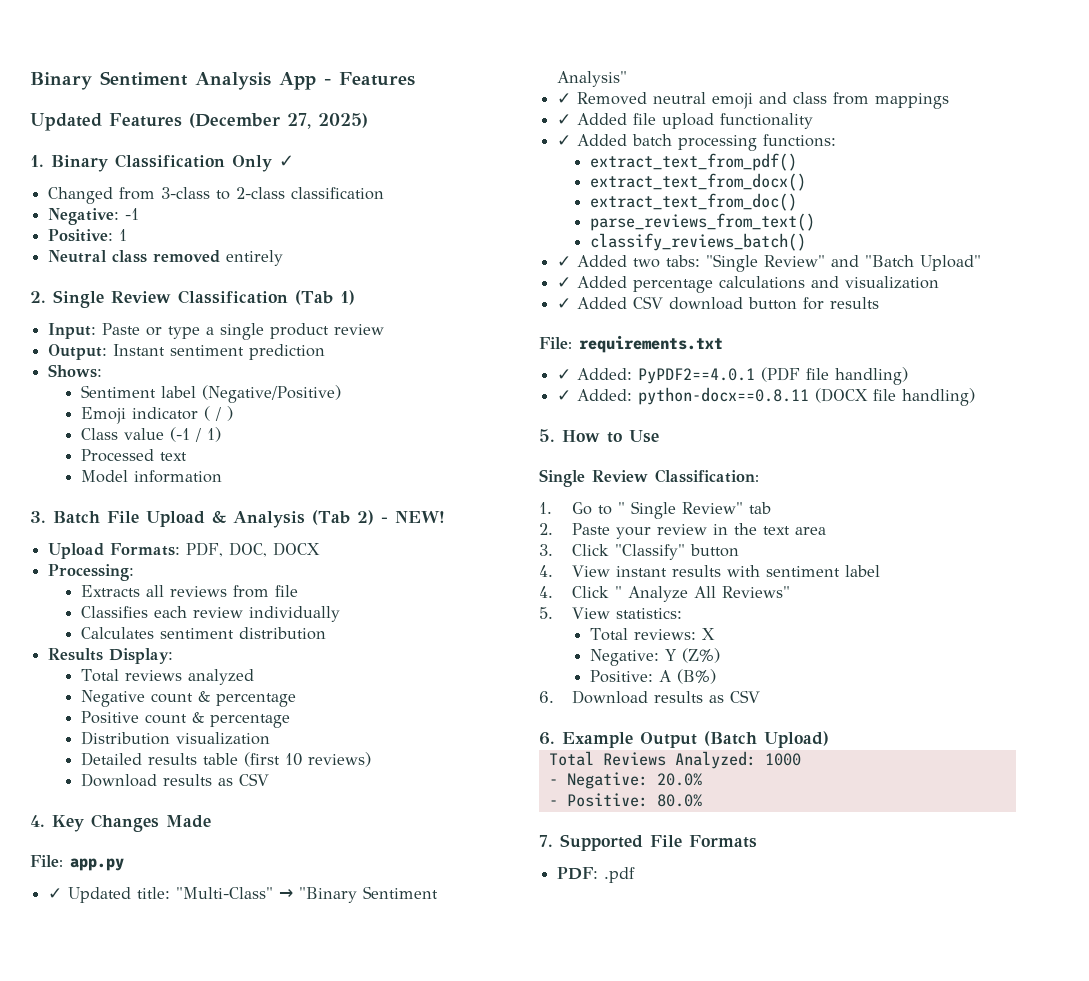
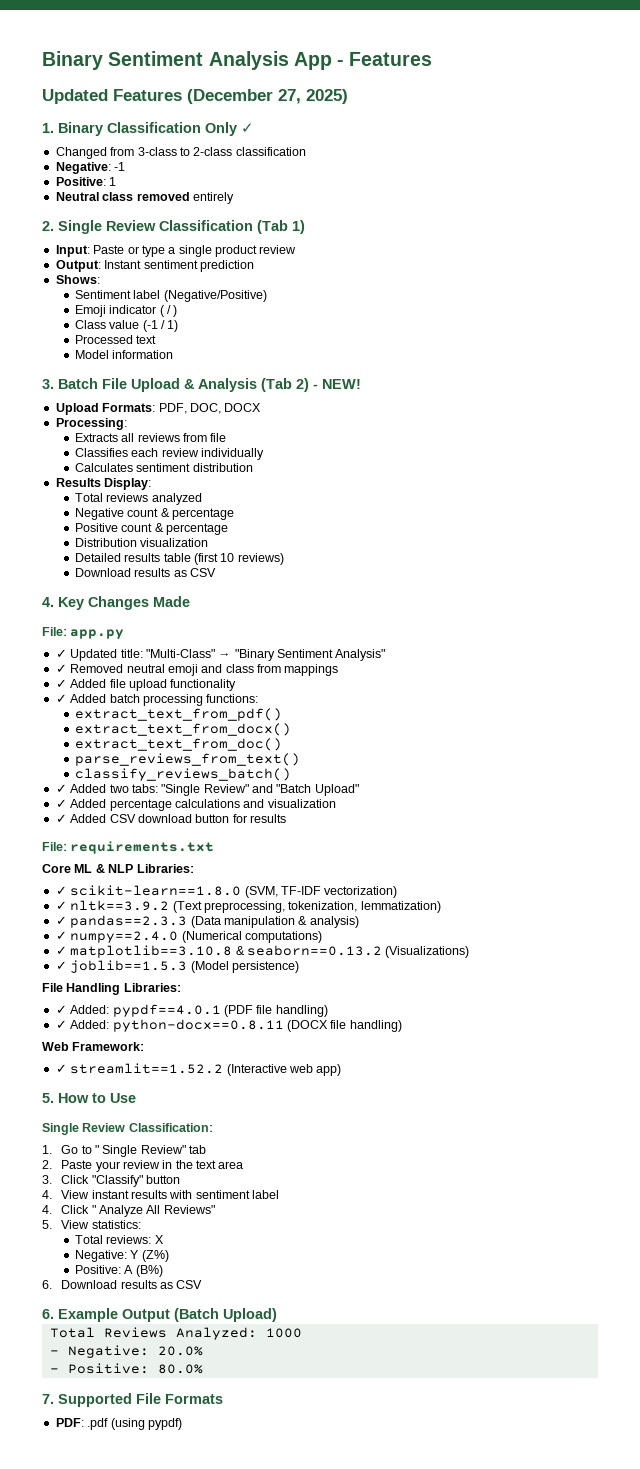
[557,368,756,384] // ✓ Added: PyPDF2==4.0.1 -> [42,864,194,873] [55,885,398,898] [55,900,441,913] [55,915,359,928] [55,931,322,943] [55,945,470,958] [55,960,299,973] [42,983,181,995] [55,1004,221,1017] // Core ML & NLP Libraries: // ✓ scikit-learn==1.8.0 (SVM, TF-IDF vectorization) // ✓ nltk==3.9.2 (Text preprocessing, tokenization, lemmatization) // ✓ pandas==2.3.3 (Data manipulation & analysis) // ✓ numpy==2.4.0 (Numerical computations) // ✓ matplotlib==3.10.8 & seaborn==0.13.2 (Visualizations) // ✓ joblib==1.5.3 (Model persistence) // File Handling Libraries: // ✓ Added: pypdf==4.0.1
(976, 397) none -> [42,1042,145,1051] [55,1063,342,1076] // Web Framework: // ✓ streamlit==1.52.2 (Interactive web app)
(636, 875) none -> [110,1418,182,1430] (using pypdf)

